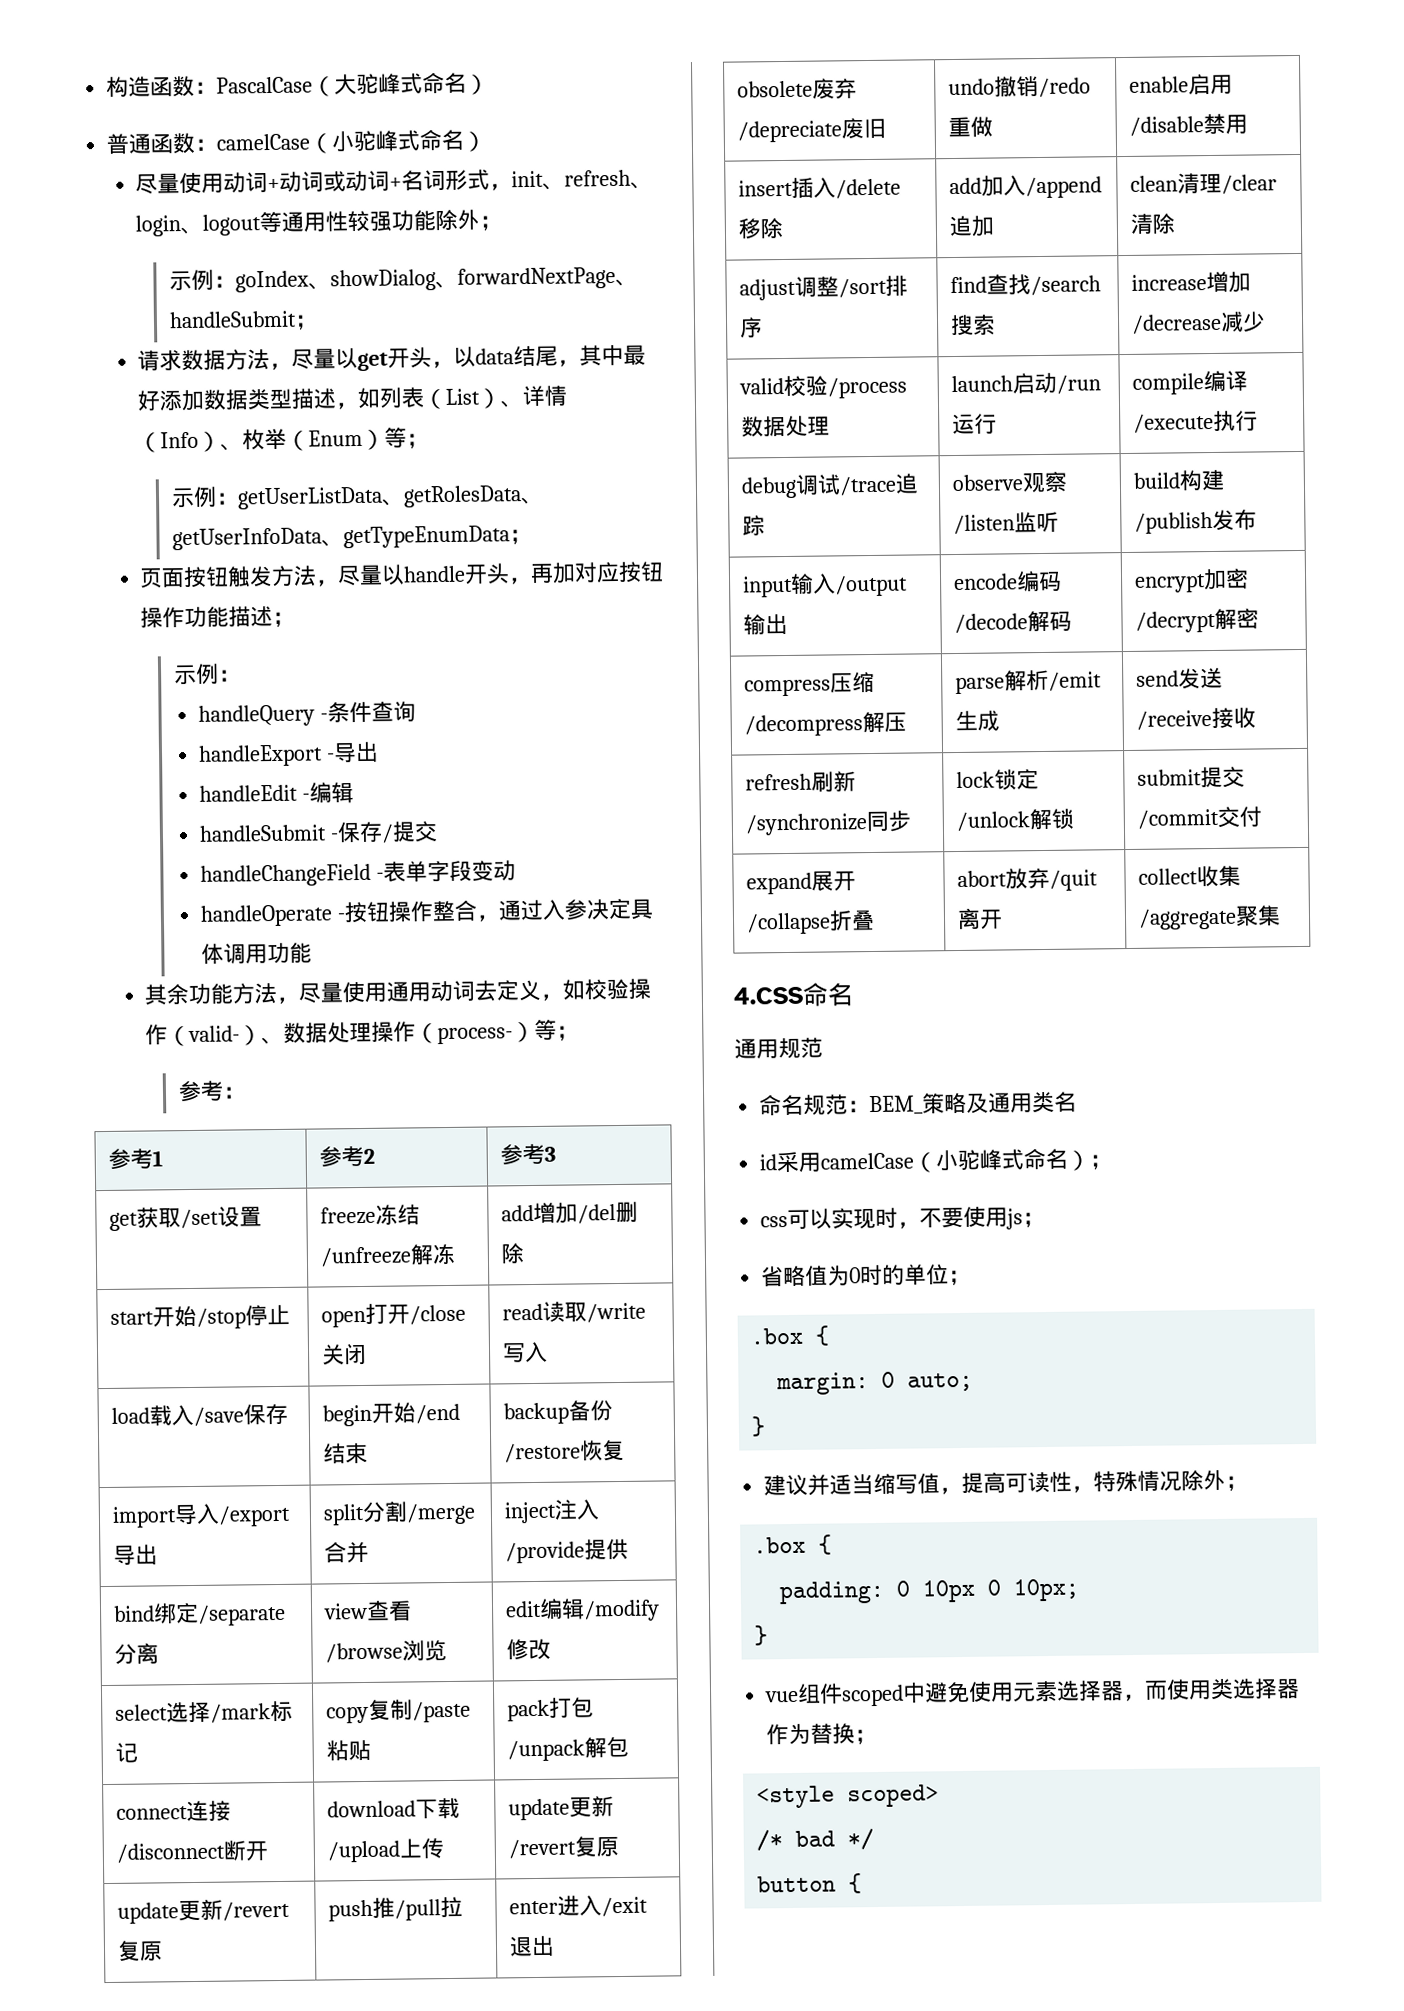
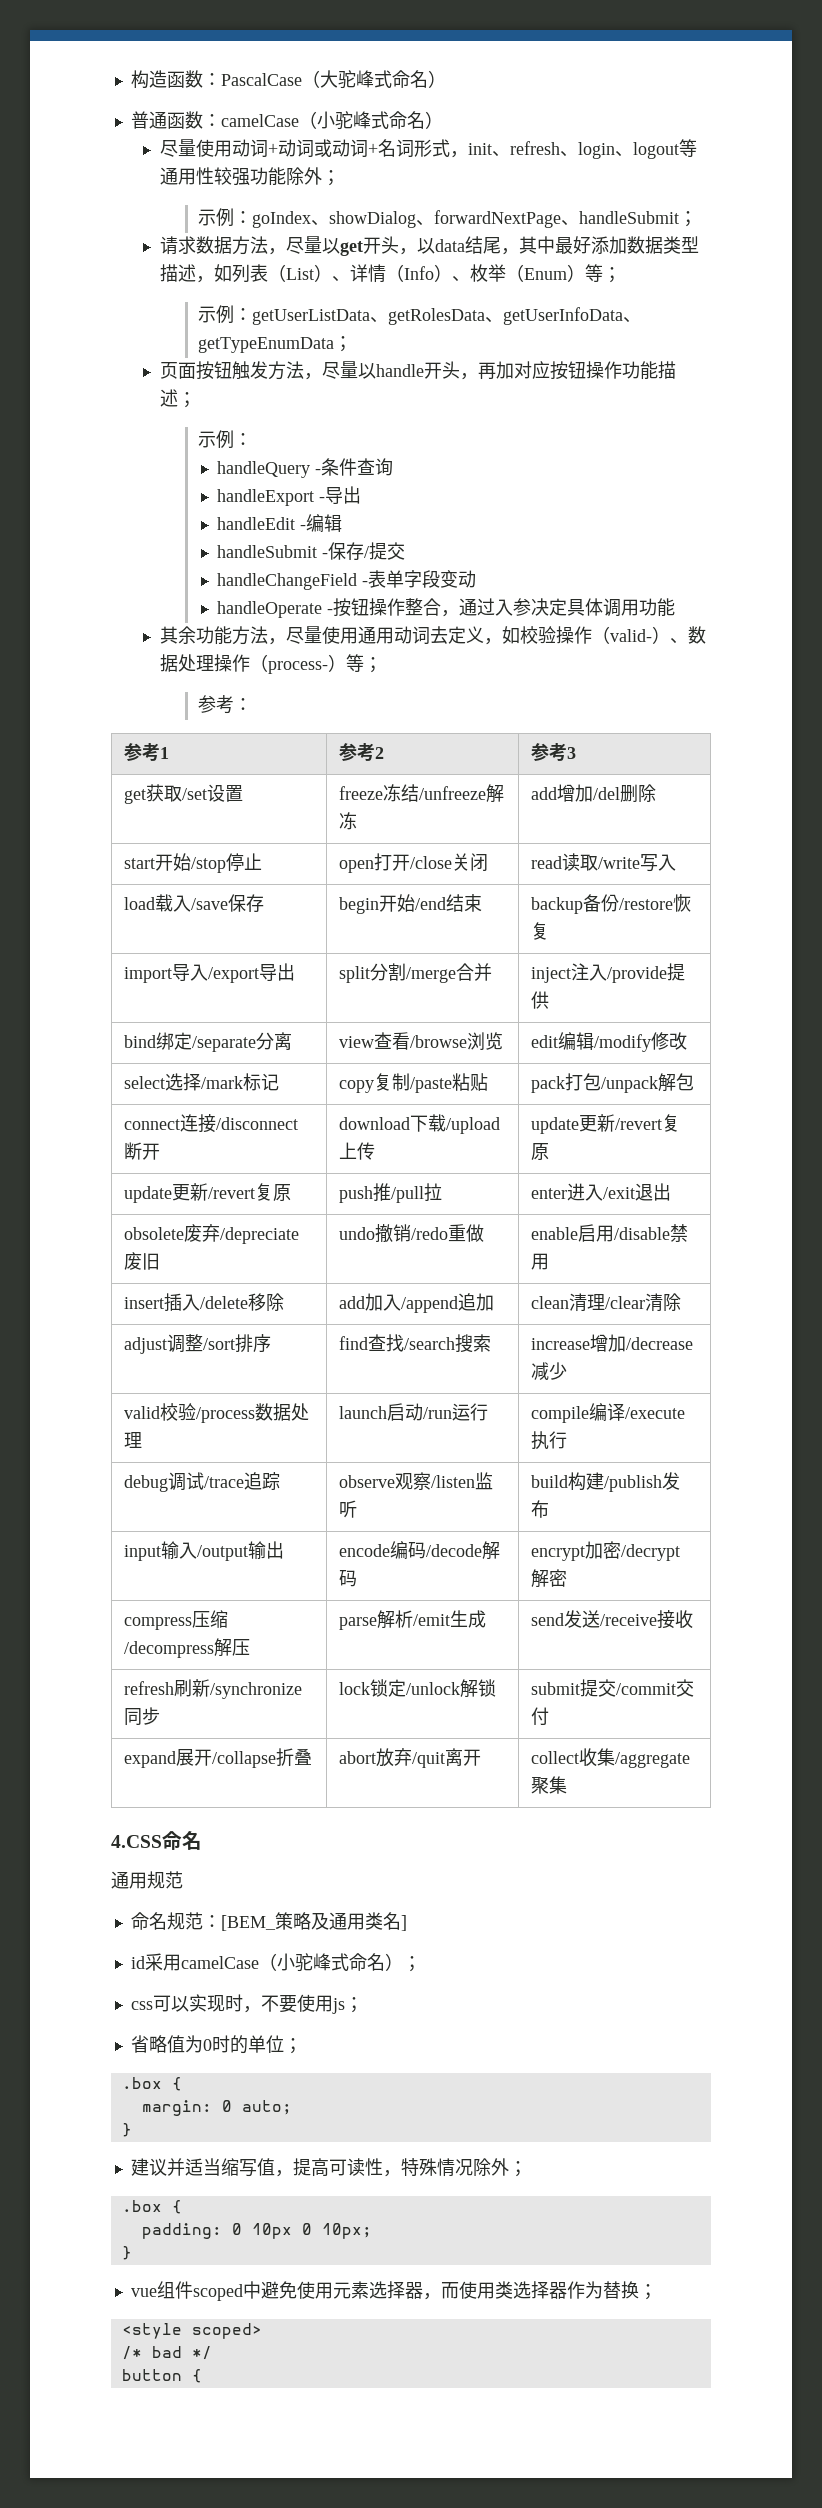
[869,1095,925,1116] BEM_ -> [220,1915,276,1931] [BEM_
(1078, 1101) none -> [400,1915,407,1931] ]

